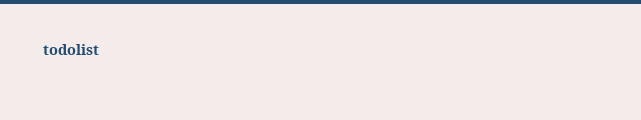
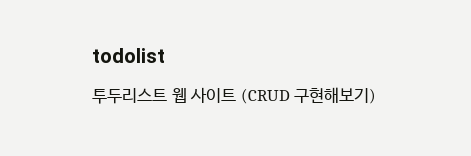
(99, 49) none -> [92,87,377,104] // 투두리스트 웹 사이트 (CRUD 구현해보기)

